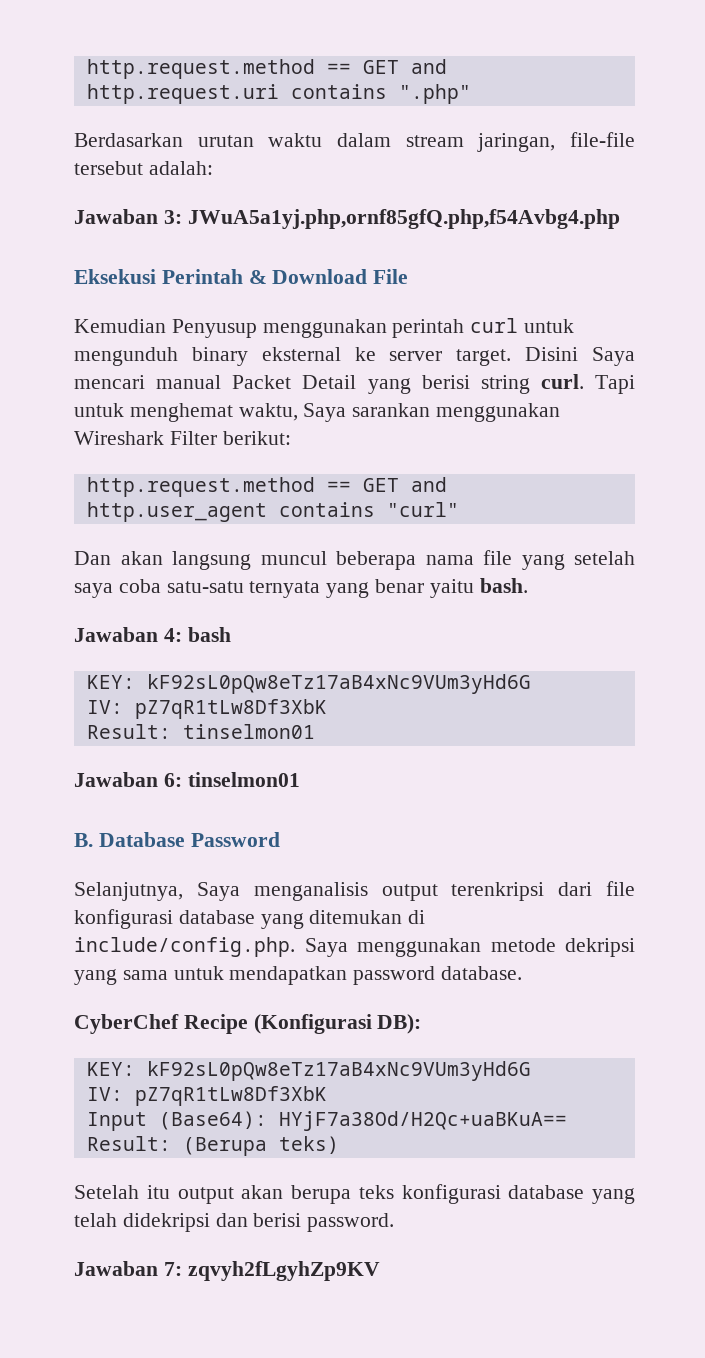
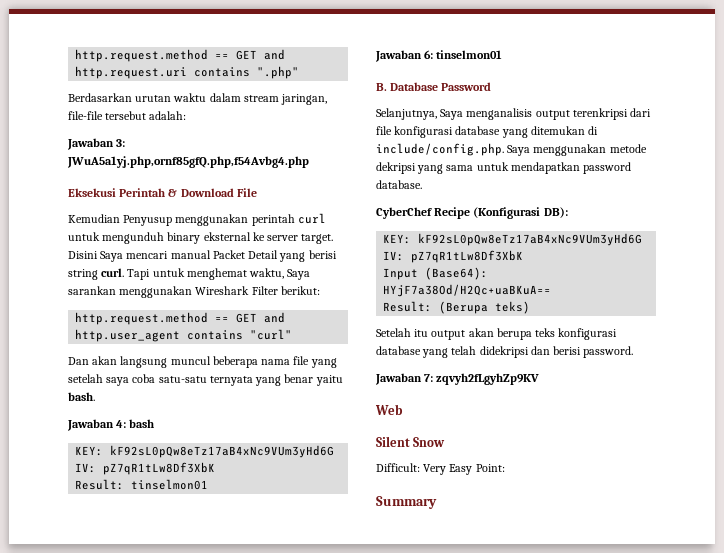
(380, 1271) none -> [375,404,403,415] [376,436,446,447] [376,463,505,475] [376,496,437,509] // Web // Silent Snow // Difficult: Very Easy Point: // Summary

